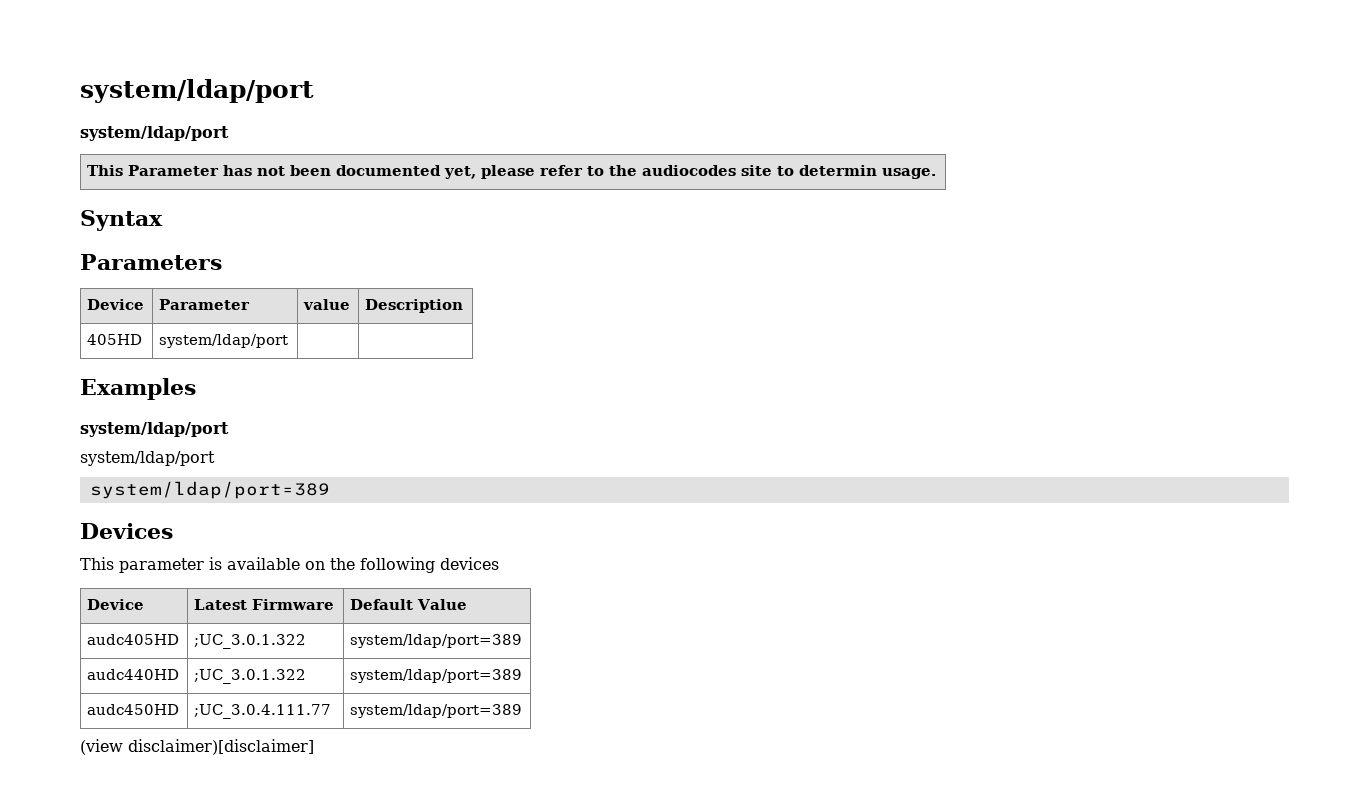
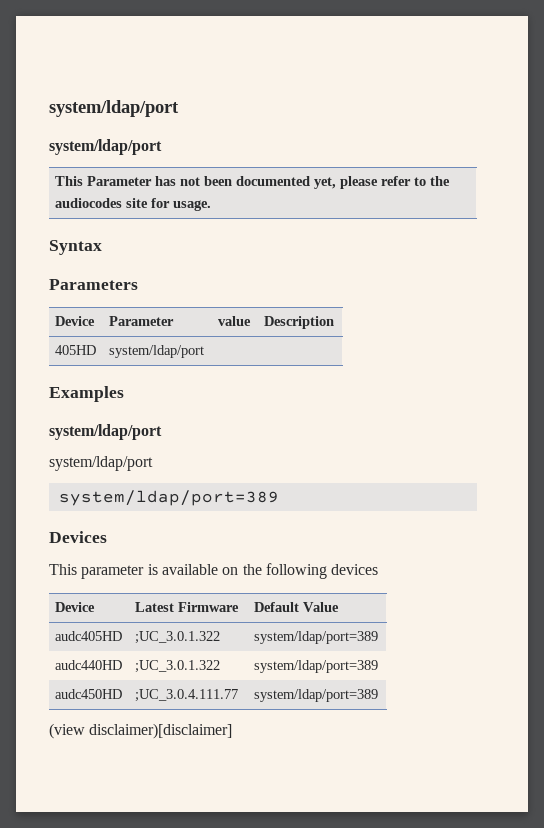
[777,165,878,176] to determin -> [151,198,171,208] for

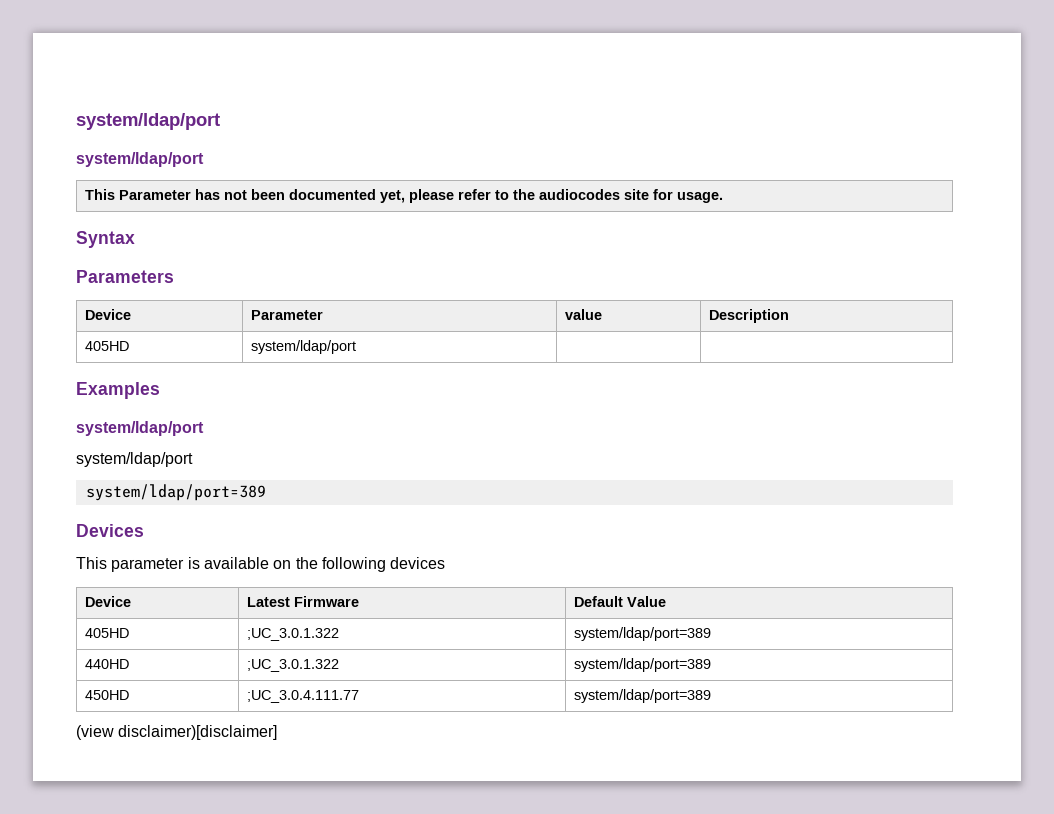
[55,631,123,641] [135,631,221,644] [254,631,379,644] [55,660,123,670] [135,660,221,673] [254,660,379,673] [55,689,123,699] audc405HD | ;UC_3.0.1.322 | system/ldap/port=389 // audc440HD | ;UC_3.0.1.322 | system/ldap/port=389 // audc450HD -> [85,628,130,638] [247,628,340,641] [574,627,712,641] [85,659,130,669] [247,659,340,672] [574,658,712,672] [85,690,130,700] 405HD | ;UC_3.0.1.322 | system/ldap/port=389 // 440HD | ;UC_3.0.1.322 | system/ldap/port=389 // 450HD

